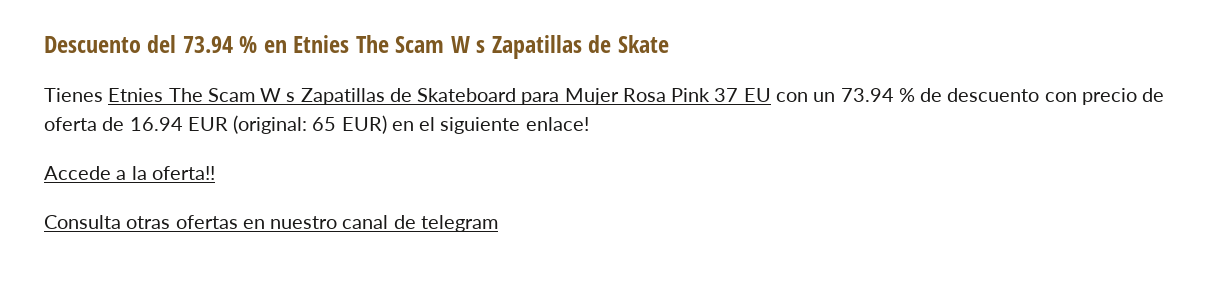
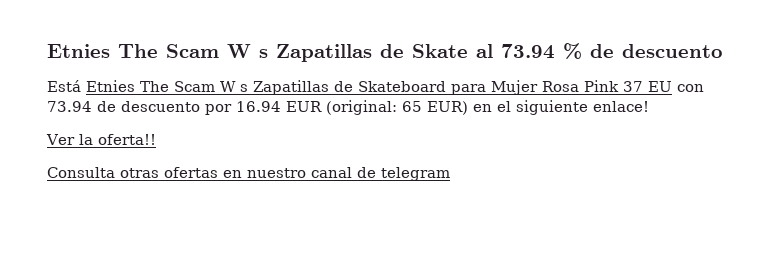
[44,35,287,53] Descuento del 73.94 % en -> (47, 51) none
[44,88,103,102] // Tienes -> [476,43,723,59] [47,80,81,92] al 73.94 % de descuento // Está
[813,88,1165,105] [44,117,125,131] un 73.94 % de descuento con precio de oferta de -> [47,101,232,115] 73.94 de descuento por
[44,166,127,180] Accede a -> [46,134,75,145] Ver

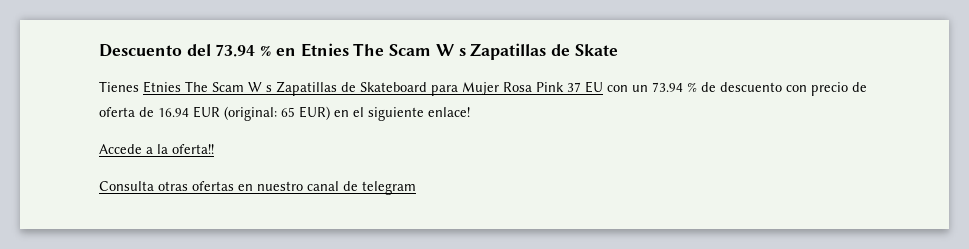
(47, 51) none -> [99,44,296,57] Descuento del 73.94 % en
[476,43,723,59] [47,80,81,92] al 73.94 % de descuento // Está -> [99,81,139,92] // Tienes
[47,101,232,115] 73.94 de descuento por -> [632,82,867,96] [99,107,154,117] un 73.94 % de descuento con precio de oferta de
[46,134,75,145] Ver -> [99,144,153,154] Accede a

